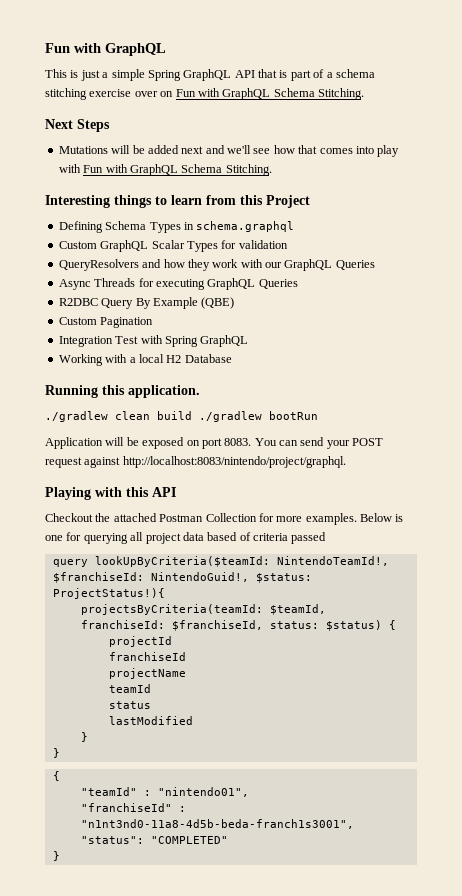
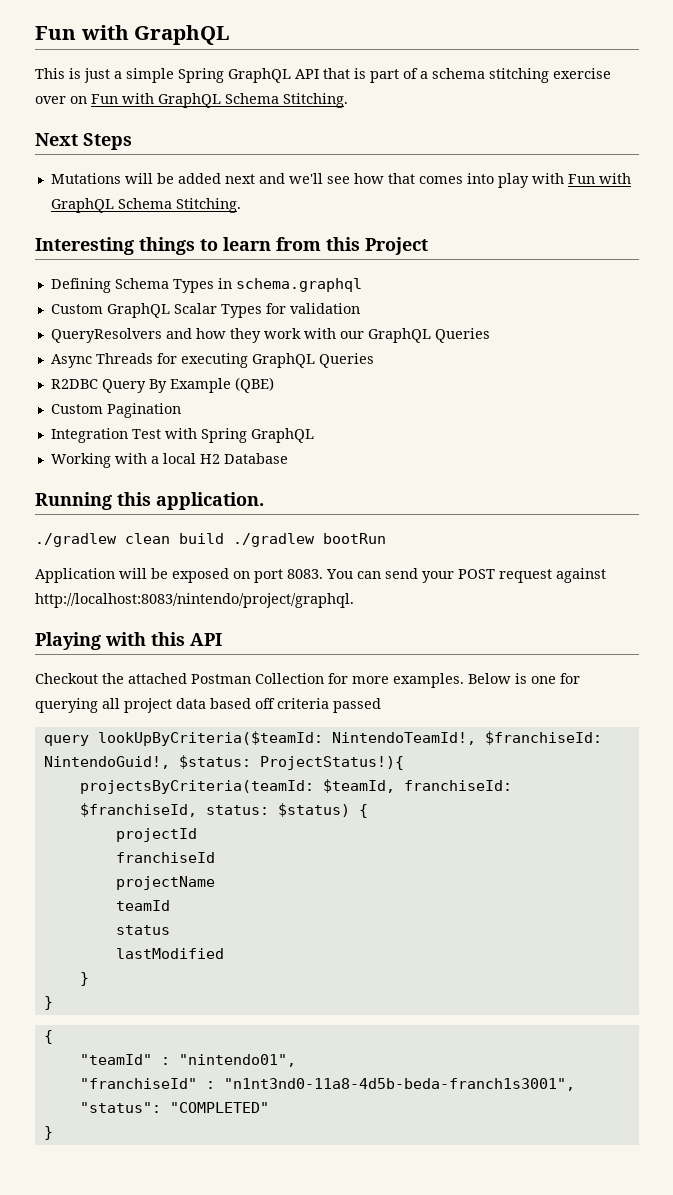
[239,532,251,541] of -> [255,698,275,709] off

